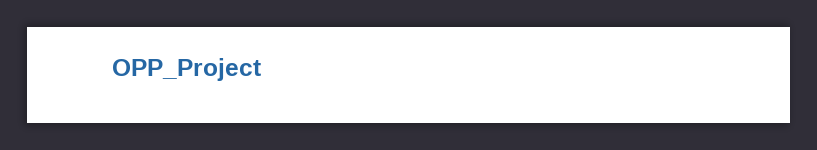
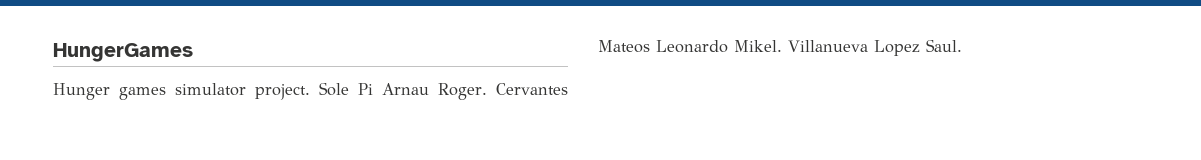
[112,58,261,81] OPP_Project -> [53,43,193,62] [53,82,568,100] [598,39,962,56] HungerGames // Hunger games simulator project. Sole Pi Arnau Roger. Cervantes Mateos Leonardo Mikel. Villanueva Lopez Saul.

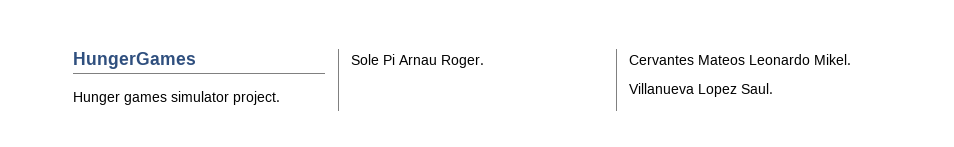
(311, 92) none -> (280, 98) //
(488, 91) none -> (484, 61) //
(782, 46) none -> (851, 59) //

